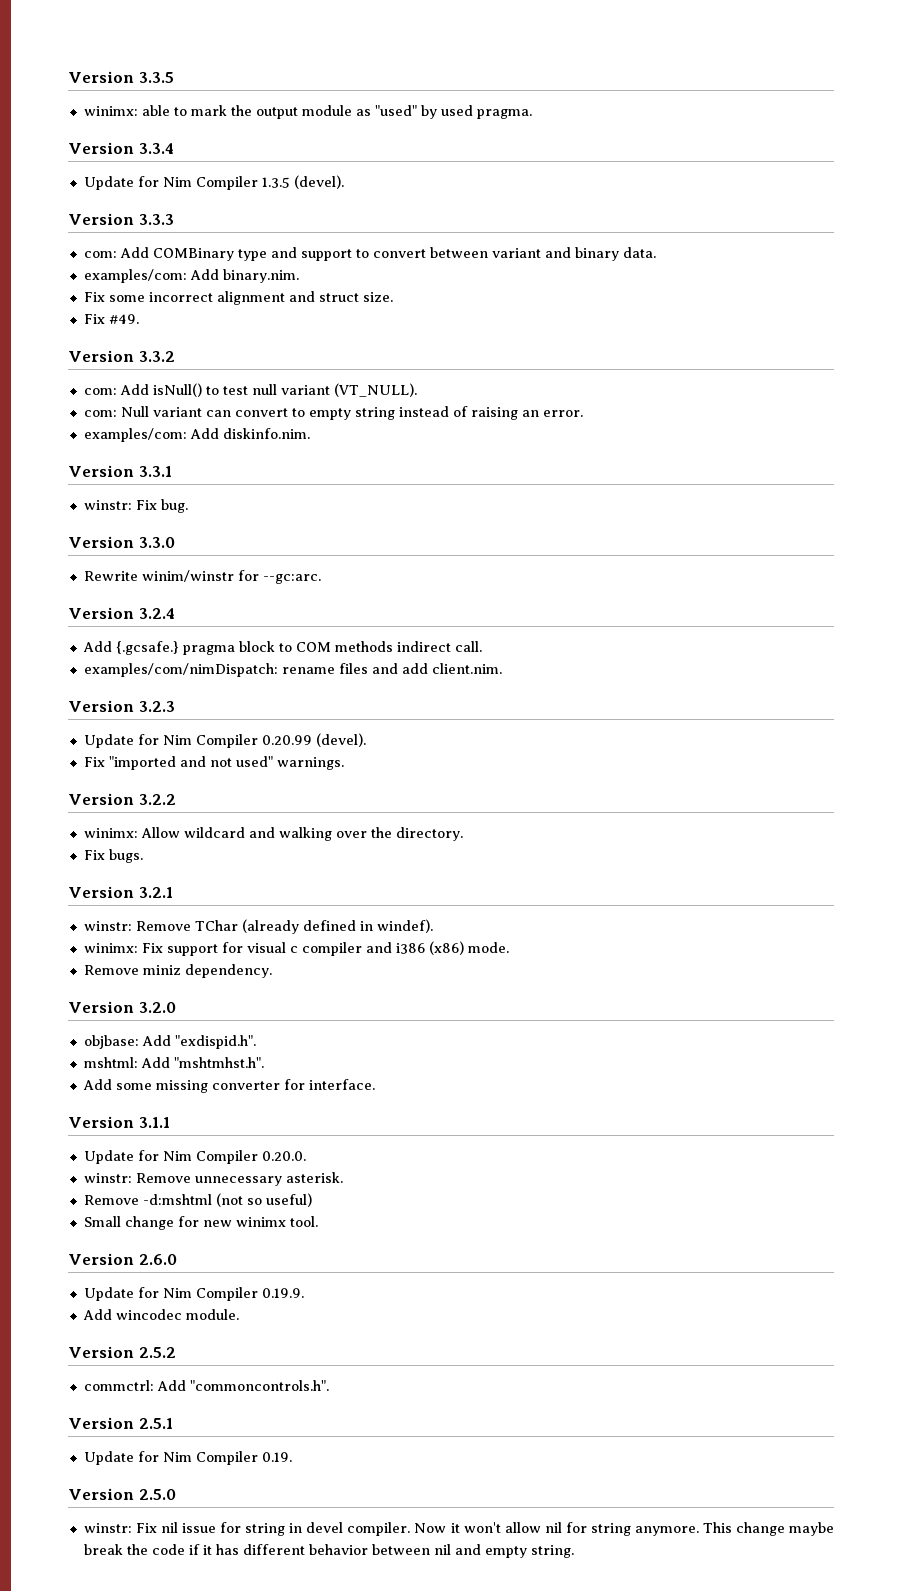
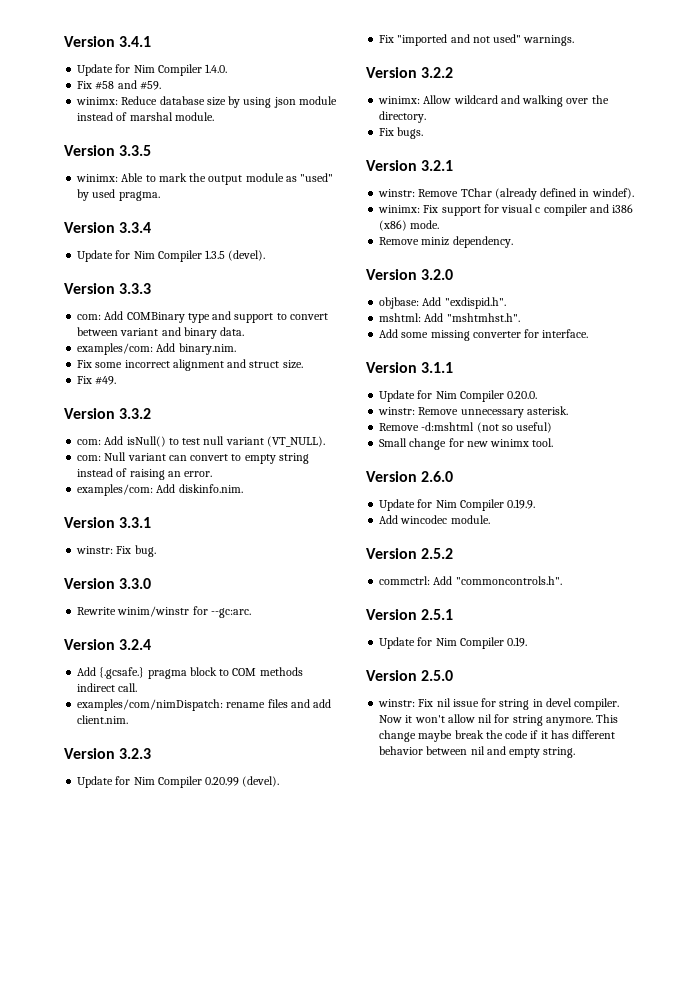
[68,71,134,83] Version -> [64,36,152,47] [77,64,228,76] [77,80,161,90] [76,96,337,108] [77,112,214,121] [64,145,115,156] Version 3.4.1 // Update for Nim Compiler 1.4.0. // Fix #58 and #59. // winimx: Reduce database size by using json module instead of marshal module. // Version
[141,105,170,116] able -> [121,173,144,182] Able

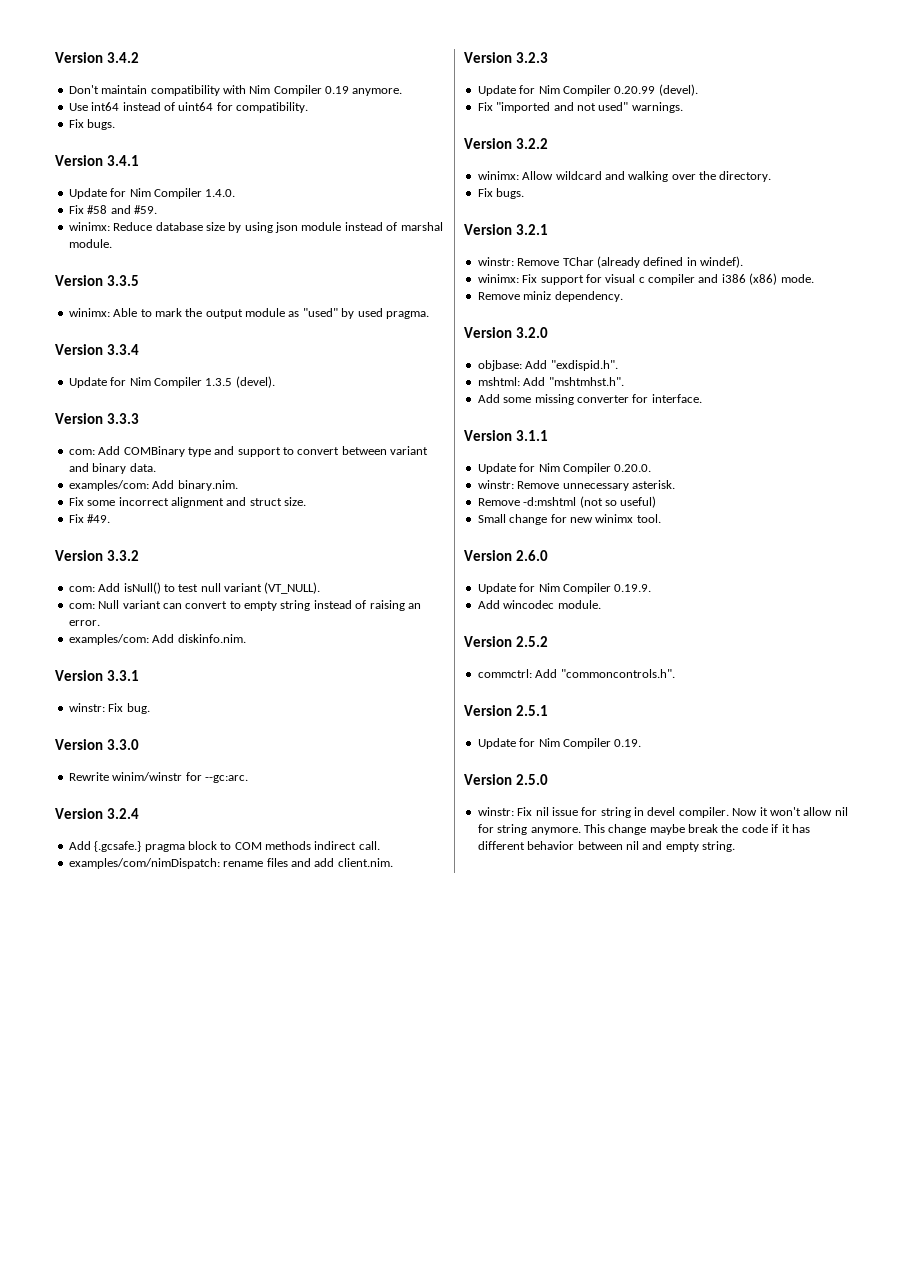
[64,36,115,47] Version -> [55,52,139,63] [68,85,403,96] [68,102,308,113] [68,119,116,130] [55,155,103,166] Version 3.4.2 // Don't maintain compatibility with Nim Compiler 0.19 anymore. // Use int64 instead of uint64 for compatibility. // Fix bugs. // Version

